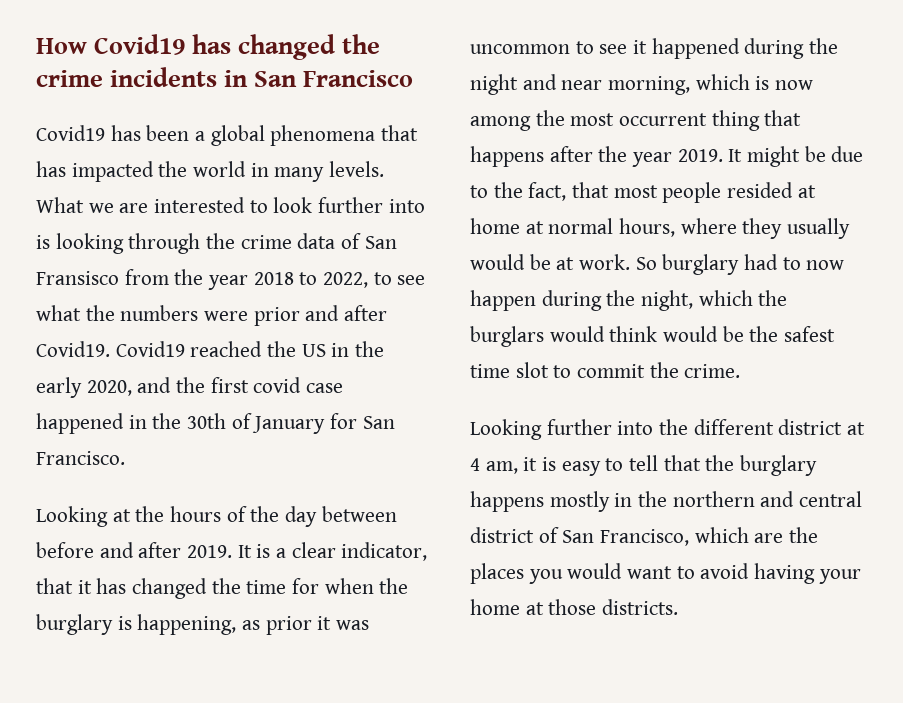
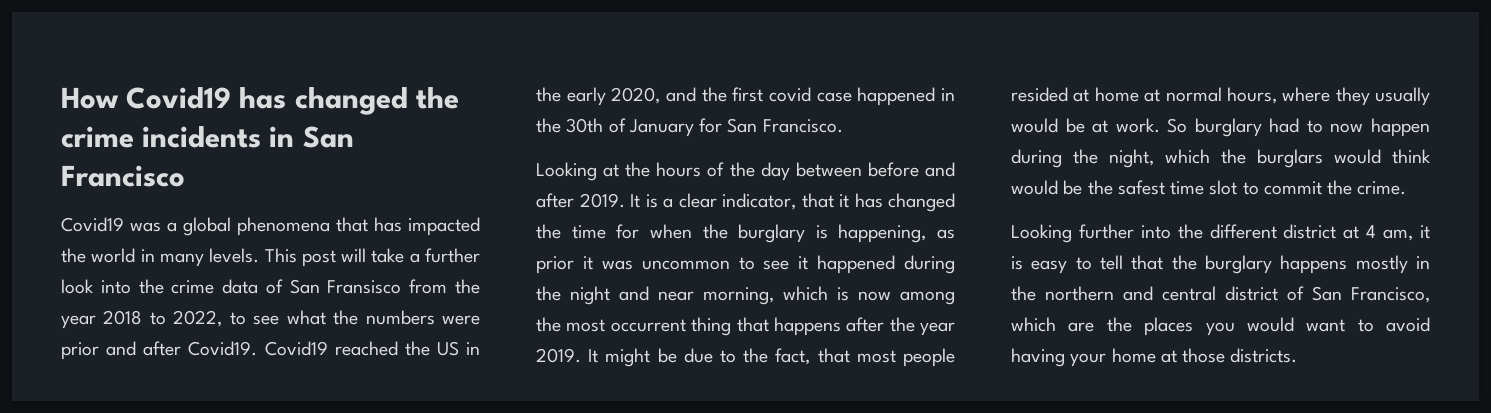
[110,125,190,141] has been -> [130,222,161,232] was
[36,197,425,213] [36,233,201,254] What we are interested to look further into is looking through -> [264,248,481,267] [61,279,131,294] This post will take a further look into

